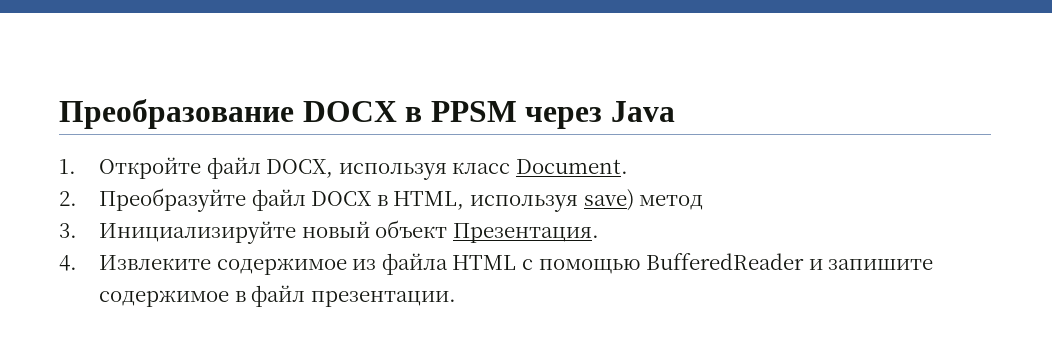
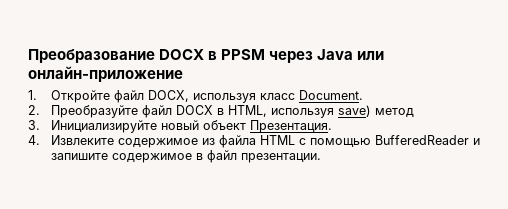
(675, 111) none -> [357,51,385,60] [28,66,183,82] или онлайн-приложение

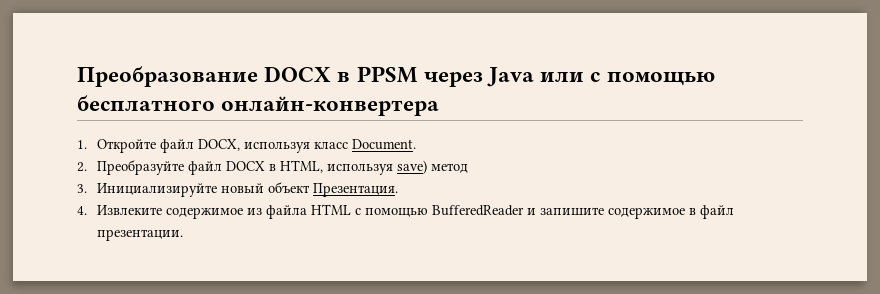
[28,66,183,82] онлайн-приложение -> [590,71,715,86] [77,95,440,116] с помощью бесплатного онлайн-конвертера

